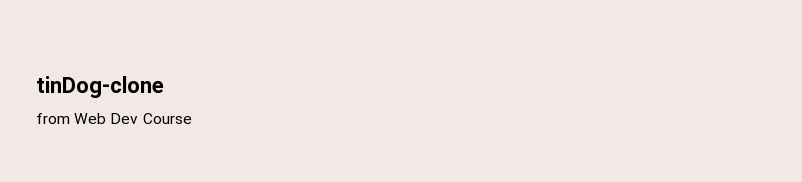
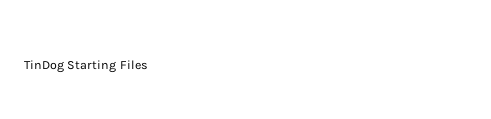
[36,76,164,98] [36,113,192,124] tinDog-clone // from Web Dev Course -> [24,60,148,73] TinDog Starting Files

